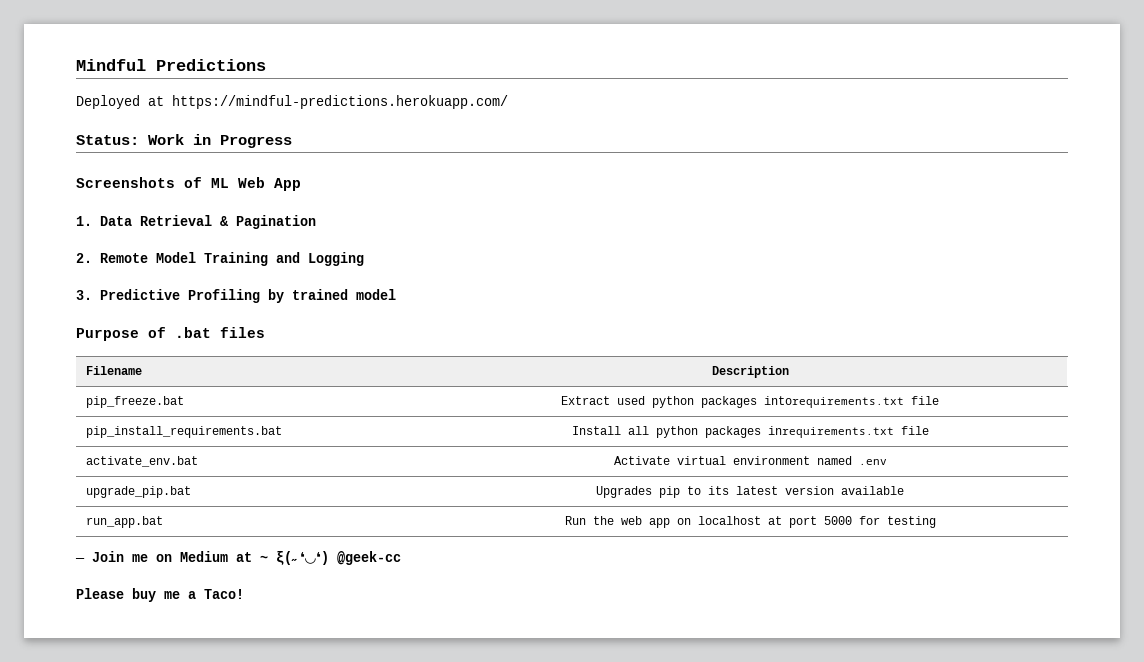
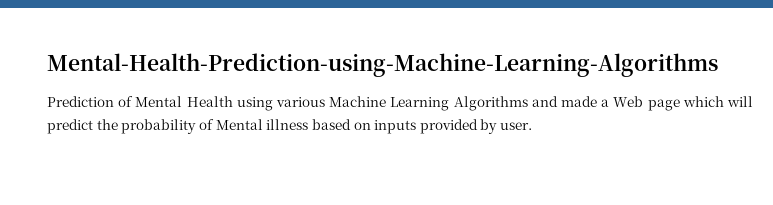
[76,59,266,71] [76,95,508,109] [76,134,292,148] [76,177,301,191] [76,215,316,229] [76,252,364,266] [76,289,396,303] [76,327,265,341] [85,366,142,375] [711,366,789,378] [85,396,184,408] [561,396,939,408] [85,426,282,438] [571,426,929,438] [85,456,198,467] [613,456,887,465] [85,486,191,498] [596,486,904,498] [85,516,163,528] [564,516,936,528] [75,551,401,565] [76,588,244,602] Mindful Predictions // Deployed at https://mindful-predictions.herokuapp.com/ // Status: Work in Progress // Screenshots of ML Web App // 1. Data Retrieval & Pagination // 2. Remote Model Training and Logging // 3. Predictive Profiling by trained model // Purpose of .bat files // Filename | Description // pip_freeze.bat | Extract used python packages intorequirements.txt file // pip_install_requirements.bat | Install all python packages inrequirements.txt file // activate_env.bat | Activate virtual environment named .env // upgrade_pip.bat | Upgrades pip to its latest version available // run_app.bat | Run the web app on localhost at port 5000 for testing // — Join me on Medium at ~ ξ(˶❛◡❛) @geek-cc // Please buy me a Taco! -> [47,53,718,77] [47,96,754,111] [47,119,533,134] Mental-Health-Prediction-using-Machine-Learning-Algorithms // Prediction of Mental Health using various Machine Learning Algorithms and made a Web page which will predict the probability of Mental illness based on inputs provided by user.

